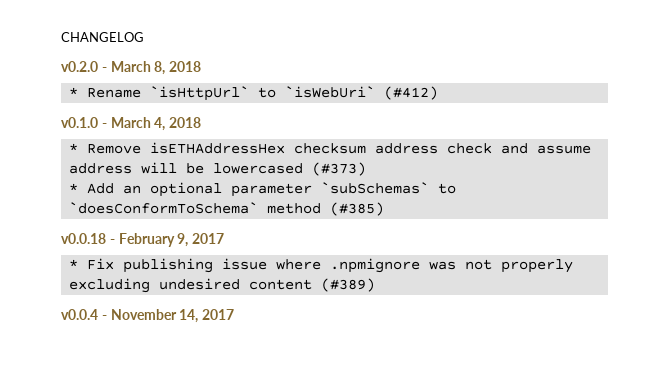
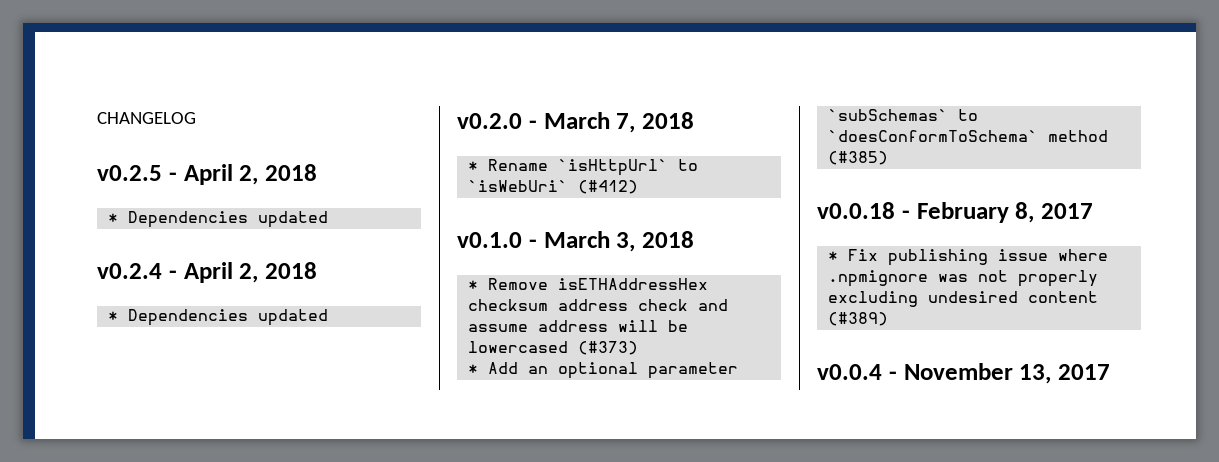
(144, 37) none -> [97,164,317,185] [108,211,329,228] [97,262,317,283] [108,309,329,326] // v0.2.5 - April 2, 2018 // * Dependencies updated // v0.2.4 - April 2, 2018 // * Dependencies updated
[154,61,166,75] 8, -> [616,113,636,133] 7,
[154,117,166,131] 4, -> [616,232,636,252] 3,
[177,233,189,247] 9, -> [1015,202,1035,223] 8,
[179,309,199,323] 14, -> [1019,364,1052,384] 13,

